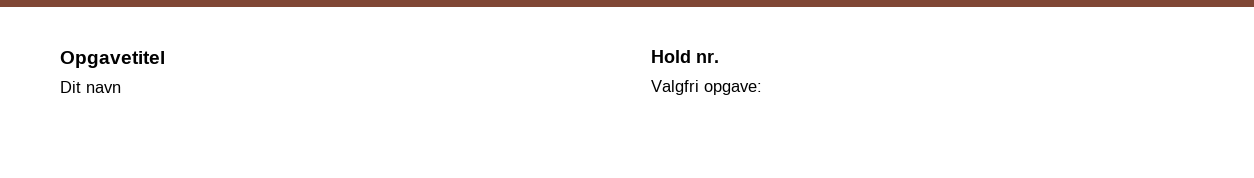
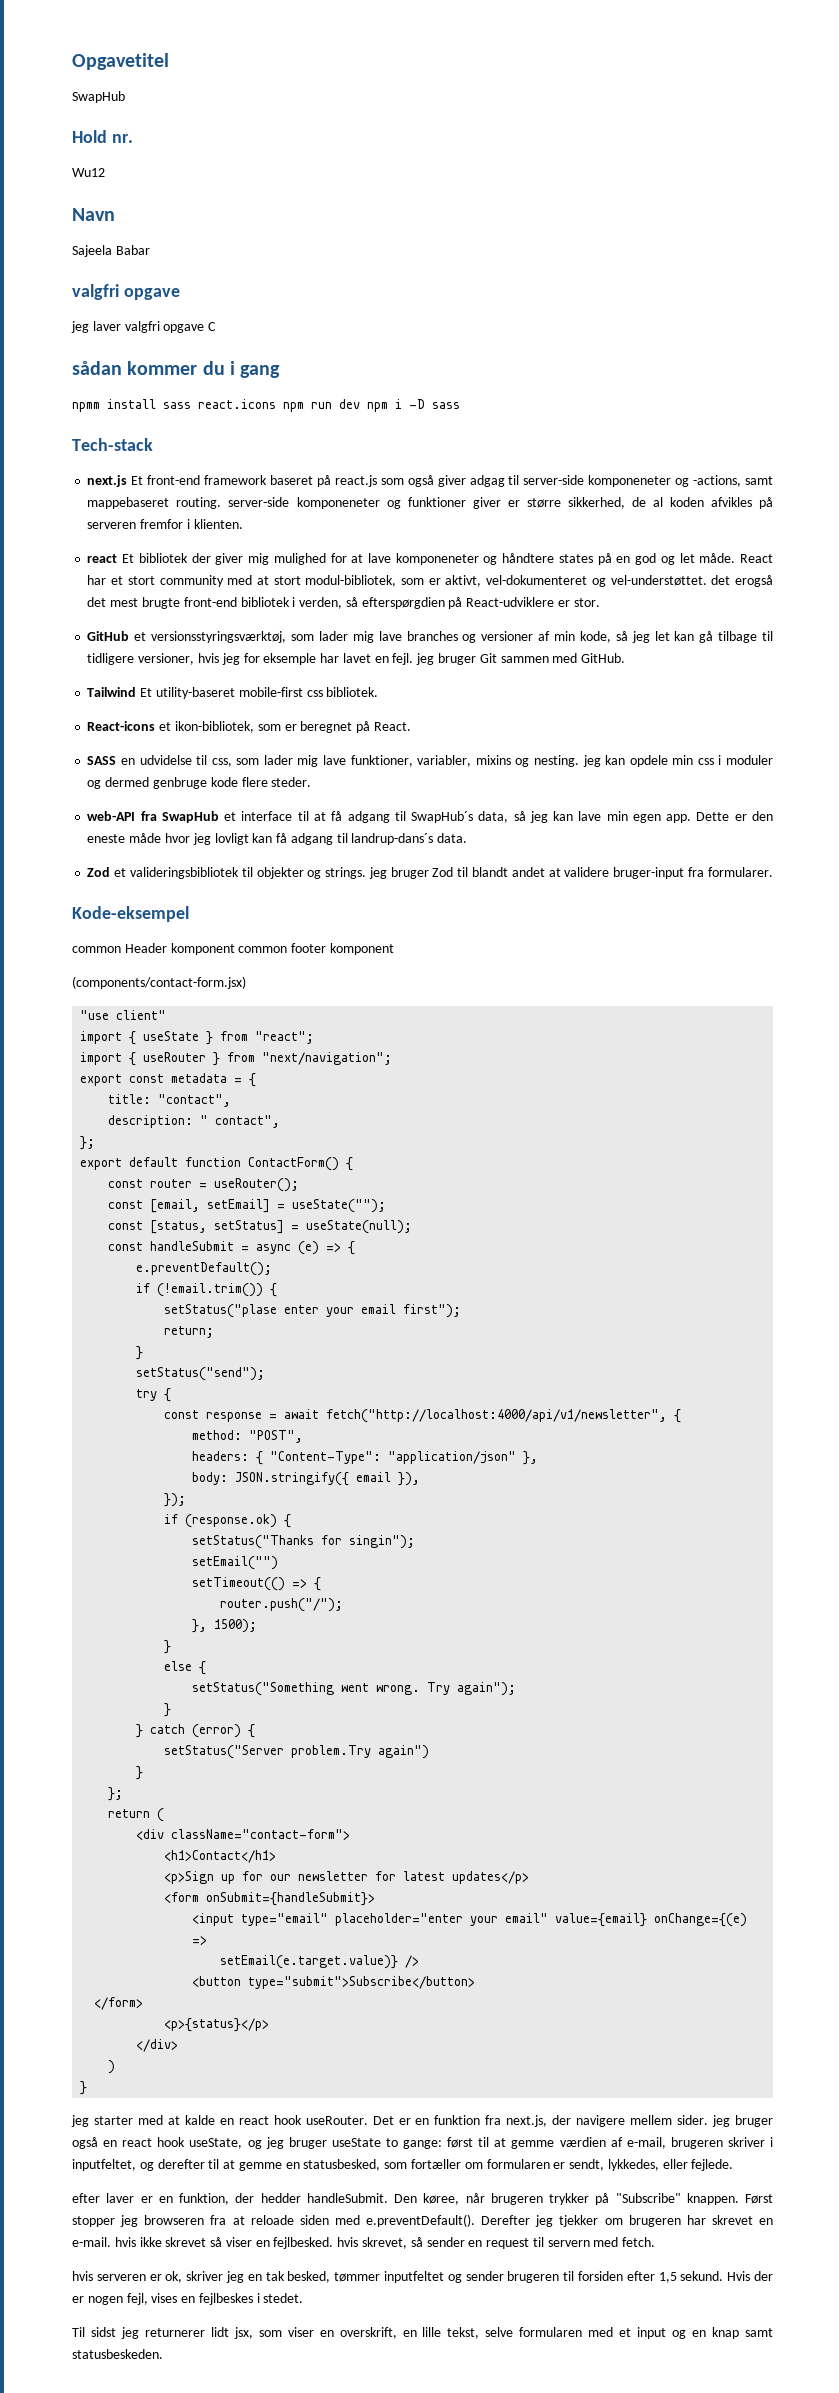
[60,81,121,93] Dit navn -> [72,91,125,103] SwapHub
[651,80,762,95] Valgfri opgave: -> [72,168,105,177] [72,208,115,221] [72,245,150,257] [72,284,180,300] [71,321,217,333] [72,361,281,378] [72,399,460,412] [72,438,153,451] [87,475,774,487] [87,497,773,509] [87,519,243,529] [87,553,774,565] [87,575,774,587] [87,597,600,609] [87,631,774,643] [87,653,626,665] [87,687,379,699] [87,721,411,733] [87,755,774,767] [87,777,312,789] [87,811,773,823] [87,833,468,845] [87,867,773,879] [72,906,189,922] [72,943,394,955] [72,976,246,989] [80,1010,167,1020] [80,1031,315,1045] [80,1052,393,1066] [80,1073,257,1087] [108,1094,232,1107] [108,1115,281,1128] [80,1136,96,1150] [80,1157,354,1171] [108,1178,300,1192] [108,1199,387,1213] [108,1220,413,1234] [108,1241,356,1255] [136,1262,273,1276] [136,1283,278,1297] [164,1304,462,1318] [164,1326,215,1338] [136,1346,144,1360] [136,1367,266,1381] [136,1388,172,1402] [164,1409,682,1423] [192,1430,304,1443] [192,1451,539,1465] [192,1472,421,1486] [164,1493,187,1507] [164,1514,292,1528] [192,1535,416,1549] [192,1556,279,1570] [192,1577,322,1591] [220,1598,344,1612] [192,1619,258,1633] [164,1640,172,1654] [164,1661,207,1675] [192,1682,517,1696] [164,1703,172,1717] [136,1724,256,1738] [164,1745,430,1759] [136,1766,144,1780] [108,1787,124,1801] [108,1808,165,1822] [136,1829,351,1840] [164,1850,277,1863] [164,1871,530,1884] [164,1892,376,1906] [192,1913,748,1927] [192,1936,208,1945] [220,1955,420,1969] [192,1976,476,1989] [94,1997,144,2010] [164,2018,270,2032] [136,2039,179,2052] [108,2060,116,2074] [80,2081,88,2095] [71,2115,773,2127] [72,2137,774,2149] [72,2159,734,2171] [72,2193,773,2205] [72,2214,773,2227] [72,2237,656,2249] [72,2271,773,2283] [72,2293,304,2305] [72,2327,774,2339] [72,2349,163,2359] Wu12 // Navn // Sajeela Babar // valgfri opgave // jeg laver valgfri opgave C // sådan kommer du i gang // npmm install sass react.icons npm run dev npm i -D sass // Tech-stack // next.js Et front-end framework baseret på react.js som også giver adgag til server-side komponeneter og -actions, samt mappebaseret routing. server-side komponeneter og funktioner giver er større sikkerhed, de al koden afvikles på serveren fremfor i klienten. // react Et bibliotek der giver mig mulighed for at lave komponeneter og håndtere states på en god og let måde. React har et stort community med at stort modul-bibliotek, som er aktivt, vel-dokumenteret og vel-understøttet. det erogså det mest brugte front-end bibliotek i verden, så efterspørgdien på React-udviklere er stor. // GitHub et versionsstyringsværktøj, som lader mig lave branches og versioner af min kode, så jeg let kan gå tilbage til tidligere versioner, hvis jeg for eksemple har lavet en fejl. jeg bruger Git sammen med GitHub. // Tailwind Et utility-baseret mobile-first css bibliotek. // React-icons et ikon-bibliotek, som er beregnet på React. // SASS en udvidelse til css, som lader mig lave funktioner, variabler, mixins og nesting. jeg kan opdele min css i moduler og dermed genbruge kode flere steder. // web-API fra SwapHub et interface til at få adgang til SwapHub´s data, så jeg kan lave min egen app. Dette er den eneste måde hvor jeg lovligt kan få adgang til landrup-dans´s data. // Zod et valideringsbibliotek til objekter og strings. jeg bruger Zod til blandt andet at validere bruger-input fra formularer. // Kode-eksempel // common Header komponent common footer komponent // (components/contact-form.jsx) // "use client" // import { useState } from "react"; // import { useRouter } from "next/navigation"; // export const metadata = { // title: "contact", // description: " contact", // }; // export default function ContactForm() { // const router = useRouter(); // const [email, setEmail] = useState(""); // const [status, setStatus] = useState(null); // const handleSubmit = async (e) => { // e.preventDefault(); // if (!email.trim()) { // setStatus("plase enter your email first"); // return; // } // setStatus("send"); // try { // const response = await fetch("http://localhost:4000/api/v1/newsletter", { // method: "POST", // headers: { "Content-Type": "application/json" }, // body: JSON.stringify({ email }), // }); // if (response.ok) { // setStatus("Thanks for singin"); // setEmail("") // setTimeout(() => { // router.push("/"); // }, 1500); // } // else { // setStatus("Something went wrong. Try again"); // } // } catch (error) { // setStatus("Server problem.Try again") // } // }; // return ( // <div className="contact-form"> // <h1>Contact</h1> // <p>Sign up for our newsletter for latest updates</p> // <form onSubmit={handleSubmit}> // <input type="email" placeholder="enter your email" value={email} onChange={(e) => // setEmail(e.target.value)} /> // <button type="submit">Subscribe</button> // </form> // <p>{status}</p> // </div> // ) // } // jeg starter med at kalde en react hook useRouter. Det er en funktion fra next.js, der navigere mellem sider. jeg bruger også en react hook useState, og jeg bruger useState to gange: først til at gemme værdien af e-mail, brugeren skriver i inputfeltet, og derefter til at gemme en statusbesked, som fortæller om formularen er sendt, lykkedes, eller fejlede. // efter laver er en funktion, der hedder handleSubmit. Den køree, når brugeren trykker på "Subscribe" knappen. Først stopper jeg browseren fra at reloade siden med e.preventDefault(). Derefter jeg tjekker om brugeren har skrevet en e-mail. hvis ikke skrevet så viser en fejlbesked. hvis skrevet, så sender en request til servern med fetch. // hvis serveren er ok, skriver jeg en tak besked, tømmer inputfeltet og sender brugeren til forsiden efter 1,5 sekund. Hvis der er nogen fejl, vises en fejlbeskes i stedet. // Til sidst jeg returnerer lidt jsx, som viser en overskrift, en lille tekst, selve formularen med et input og en knap samt statusbeskeden.

